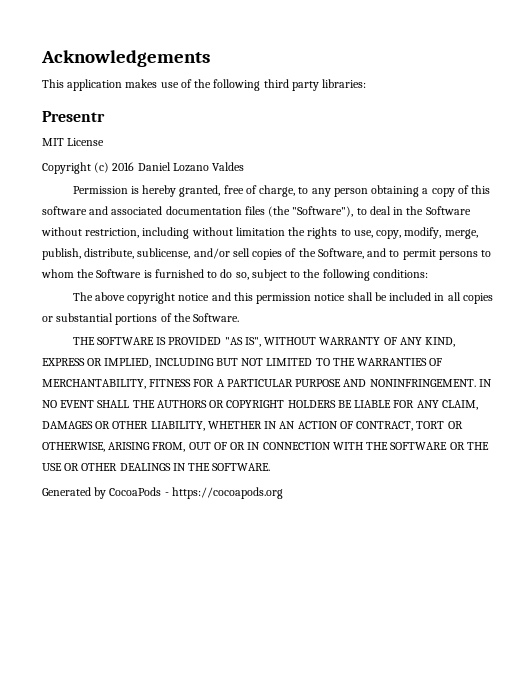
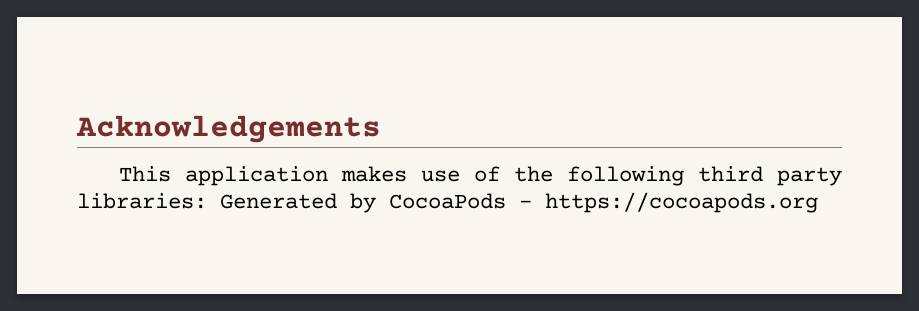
[42,111,105,122] [42,138,105,146] [42,162,245,174] [72,185,490,197] [42,206,471,217] [41,227,478,239] [42,248,492,260] [41,269,428,281] [72,292,493,304] [42,313,240,325] [72,337,456,347] [42,358,443,368] [42,379,492,389] [42,400,478,410] [42,421,463,431] [42,442,489,452] [42,463,271,471] // Presentr // MIT License // Copyright (c) 2016 Daniel Lozano Valdes // Permission is hereby granted, free of charge, to any person obtaining a copy of this software and associated documentation files (the "Software"), to deal in the Software without restriction, including without limitation the rights to use, copy, modify, merge, publish, distribute, sublicense, and/or sell copies of the Software, and to permit persons to whom the Software is furnished to do so, subject to the following conditions: // The above copyright notice and this permission notice shall be included in all copies or substantial portions of the Software. // THE SOFTWARE IS PROVIDED "AS IS", WITHOUT WARRANTY OF ANY KIND, EXPRESS OR IMPLIED, INCLUDING BUT NOT LIMITED TO THE WARRANTIES OF MERCHANTABILITY, FITNESS FOR A PARTICULAR PURPOSE AND NONINFRINGEMENT. IN NO EVENT SHALL THE AUTHORS OR COPYRIGHT HOLDERS BE LIABLE FOR ANY CLAIM, DAMAGES OR OTHER LIABILITY, WHETHER IN AN ACTION OF CONTRACT, TORT OR OTHERWISE, ARISING FROM, OUT OF OR IN CONNECTION WITH THE SOFTWARE OR THE USE OR OTHER DEALINGS IN THE SOFTWARE. // -> (207, 201) none

